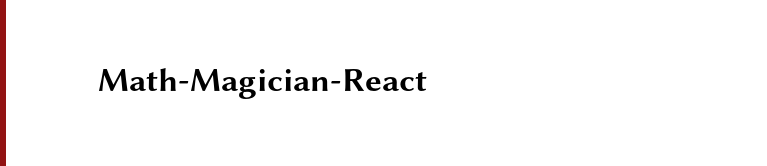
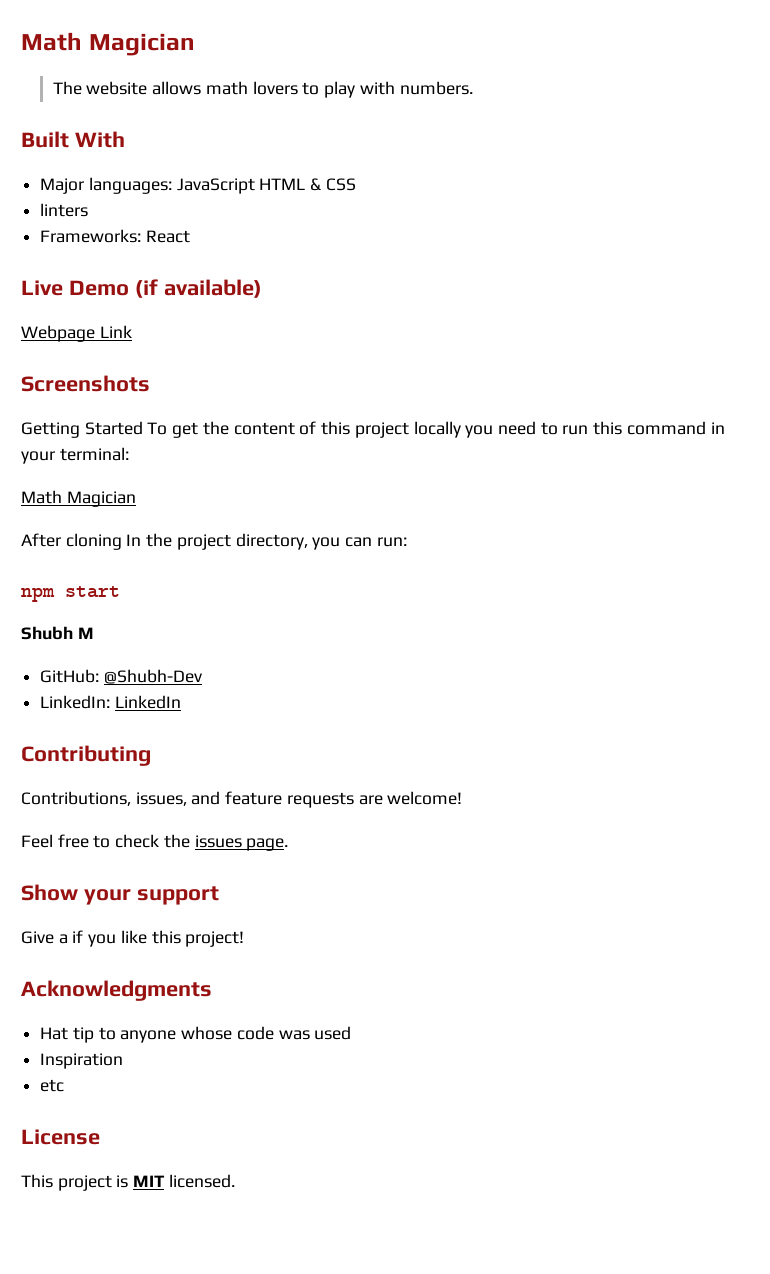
[98,68,427,99] Math-Magician-React -> [21,32,195,56] [52,81,473,98] [21,131,125,148] [40,177,356,194] [40,203,89,217] [40,229,190,243] [21,279,262,298] [21,325,132,342] [21,375,150,392] [21,421,725,438] [21,447,129,464] [21,490,136,507] [21,533,407,550] [21,586,120,602] [21,626,94,640] [40,669,202,684] [40,695,181,709] [21,745,151,766] [21,791,463,808] [21,834,289,851] [21,884,219,905] [21,930,245,947] [21,980,212,1001] [40,1026,352,1043] [40,1053,124,1069] [40,1079,65,1092] [21,1129,100,1145] [21,1174,235,1191] Math Magician // The website allows math lovers to play with numbers. // Built With // Major languages: JavaScript HTML & CSS // linters // Frameworks: React // Live Demo (if available) // Webpage Link // Screenshots // Getting Started To get the content of this project locally you need to run this command in your terminal: // Math Magician // After cloning In the project directory, you can run: // npm start // Shubh M // GitHub: @Shubh-Dev // LinkedIn: LinkedIn // Contributing // Contributions, issues, and feature requests are welcome! // Feel free to check the issues page. // Show your support // Give a if you like this project! // Acknowledgments // Hat tip to anyone whose code was used // Inspiration // etc // License // This project is MIT licensed.

